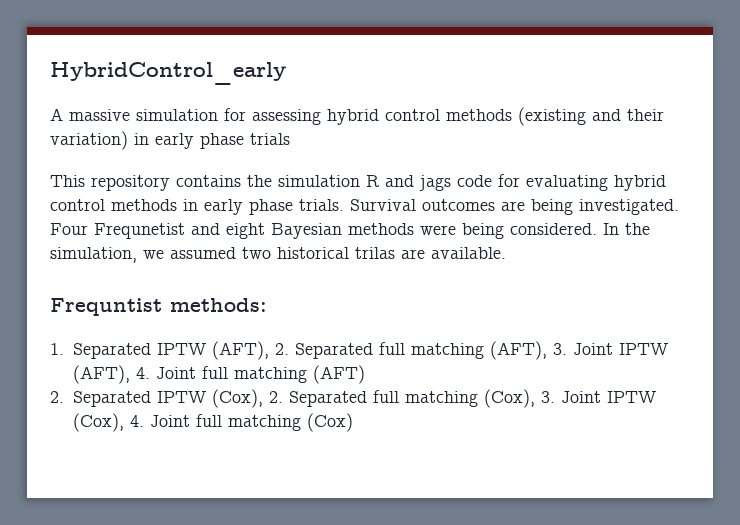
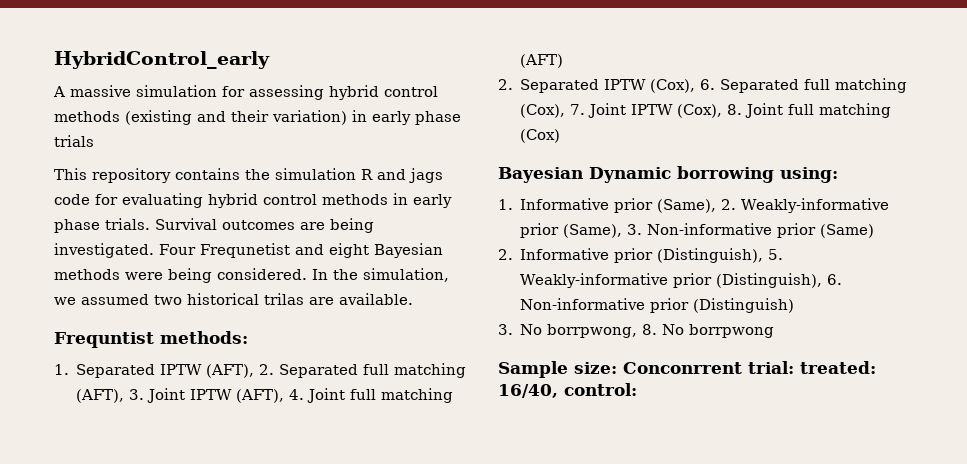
[268,391,283,403] 2. -> [700,79,716,90] 6.
[540,391,555,403] 3. -> [570,104,586,115] 7.
[129,415,144,427] 4. -> [727,104,743,115] 8.
(353, 422) none -> [498,166,838,183] [498,198,890,213] [520,223,875,238] [498,248,784,263] [520,273,843,288] [520,298,795,313] [498,324,775,338] [498,361,876,378] [498,383,637,398] // Bayesian Dynamic borrowing using: // 1. Informative prior (Same), 2. Weakly-informative prior (Same), 3. Non-informative prior (Same) // 2. Informative prior (Distinguish), 5. Weakly-informative prior (Distinguish), 6. Non-informative prior (Distinguish) // 3. No borrpwong, 8. No borrpwong // Sample size: Conconrrent trial: treated: 16/40, control:

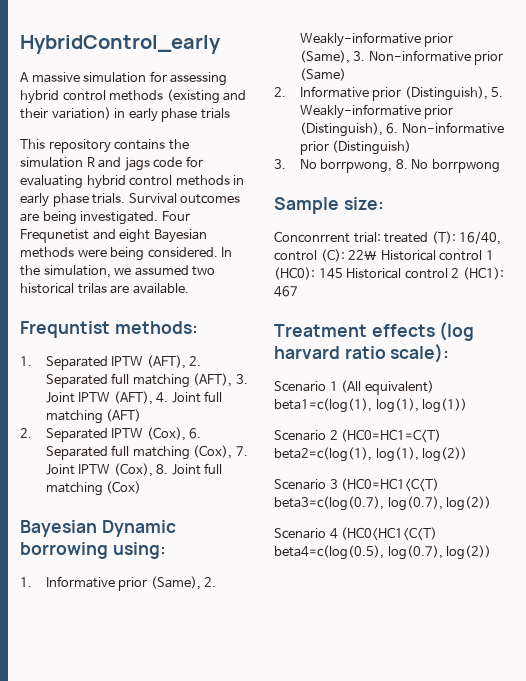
(617, 368) none -> (384, 203) //
[800,361,876,374] [498,383,637,398] treated: 16/40, control: -> [384,231,502,245] [274,249,494,262] [274,267,504,280] [274,286,298,297] [274,322,475,341] [274,344,450,363] [274,380,434,395] [274,398,468,413] [274,429,442,443] [274,447,468,462] [274,478,440,492] [274,496,492,511] [274,527,438,541] [274,545,492,560] treated (T): 16/40, control (C): 22\ Historical control 1 (HC0): 145 Historical control 2 (HC1): 467 // Treatment effects (log harvard ratio scale): // Scenario 1 (All equivalent) beta1=c(log(1), log(1), log(1)) // Scenario 2 (HC0=HC1=C<T) beta2=c(log(1), log(1), log(2)) // Scenario 3 (HC0=HC1<C<T) beta3=c(log(0.7), log(0.7), log(2)) // Scenario 4 (HC0<HC1<C<T) beta4=c(log(0.5), log(0.7), log(2))

